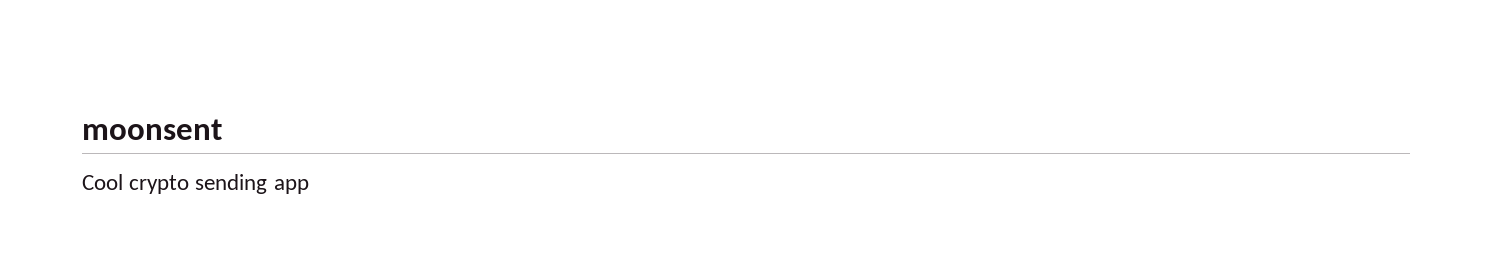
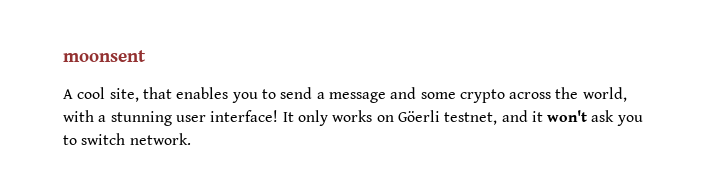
[82,174,309,194] Cool crypto sending app -> [63,87,627,103] [63,110,643,126] [63,133,191,145] A cool site, that enables you to send a message and some crypto across the world, with a stunning user interface! It only works on Göerli testnet, and it won't ask you to switch network.

